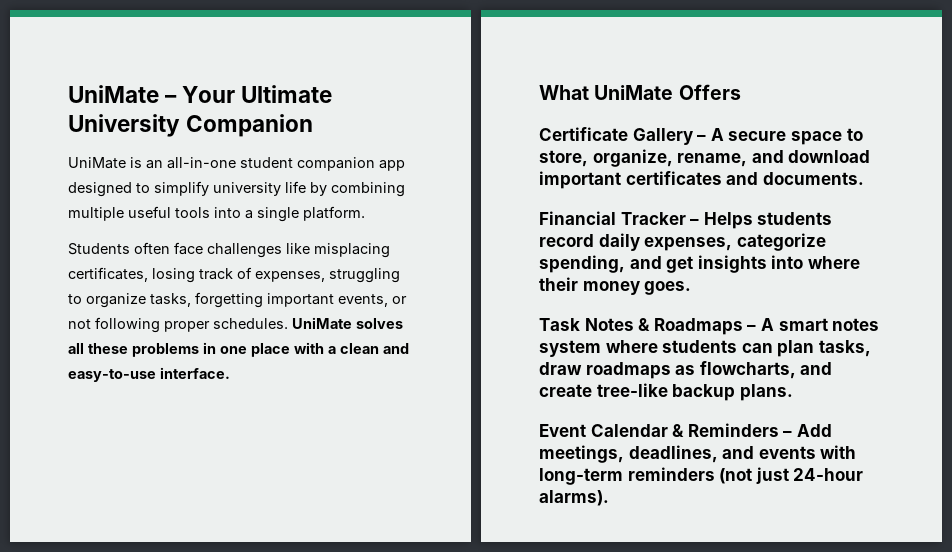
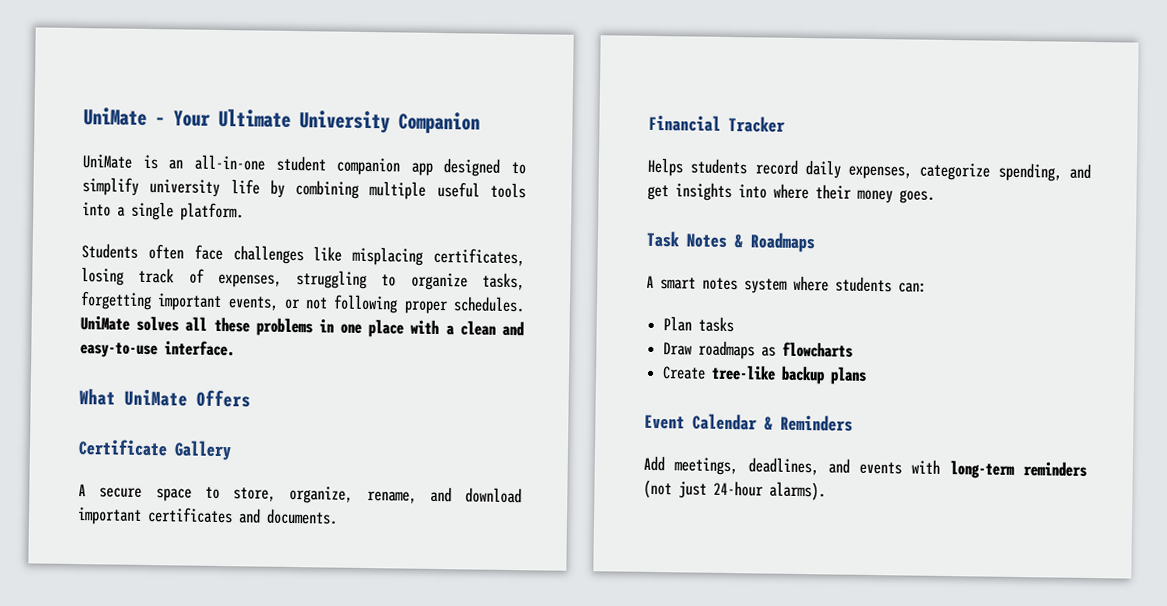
[697,135,707,141] – -> (232, 450) //
[690,219,700,225] – -> (785, 124) //
[747,325,757,331] – -> (815, 242) //
[741,340,871,357] [539,361,833,379] [539,384,592,397] can plan tasks, draw roadmaps as flowcharts, and create -> [898,282,927,293] [663,316,735,333] [663,340,854,360] [662,366,707,380] can: // Plan tasks // Draw roadmaps as flowcharts // Create
[739,384,793,401] plans. -> [830,366,868,385] plans
[783,431,793,437] – -> (853, 423) //

